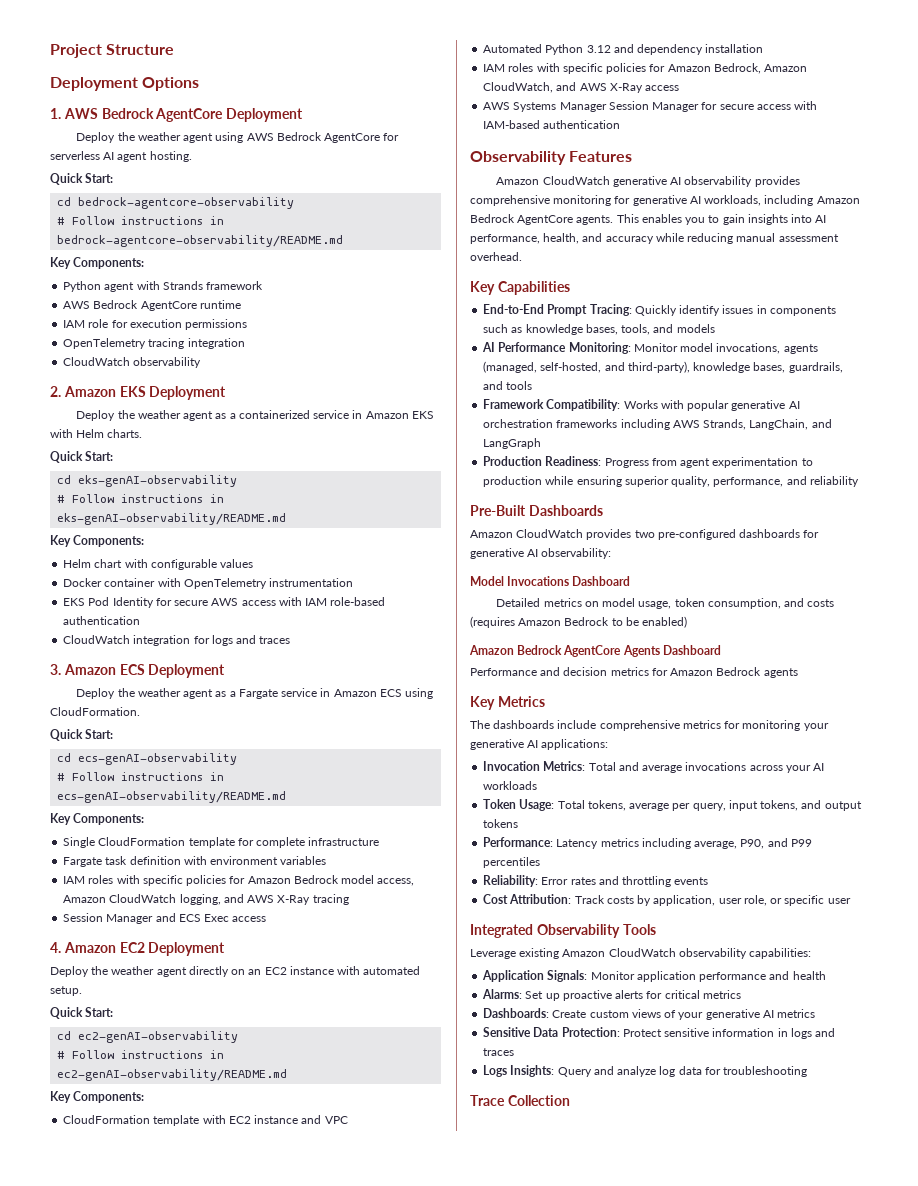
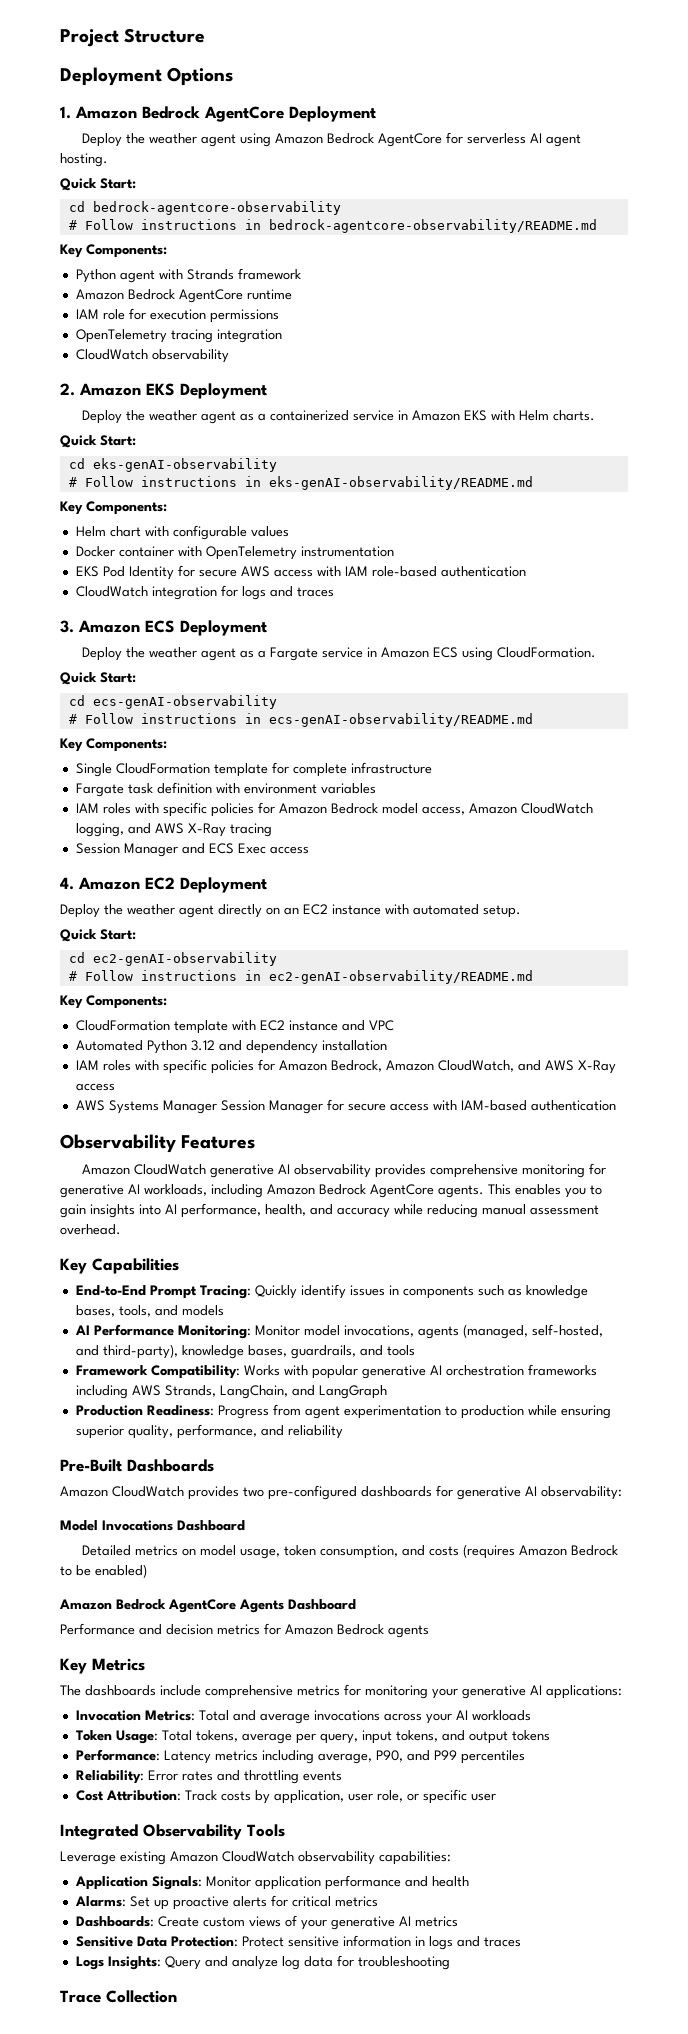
[63,108,98,119] AWS -> [75,106,137,119] Amazon
[246,133,274,141] AWS -> [275,133,324,144] Amazon
[63,301,91,309] AWS -> [75,289,124,300] Amazon

